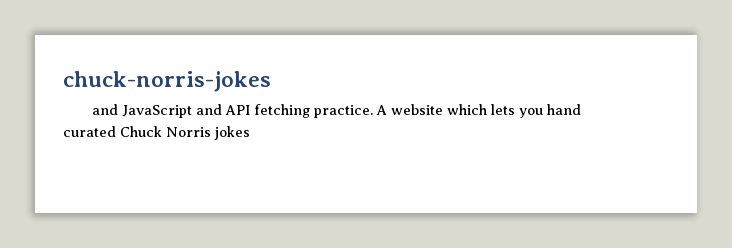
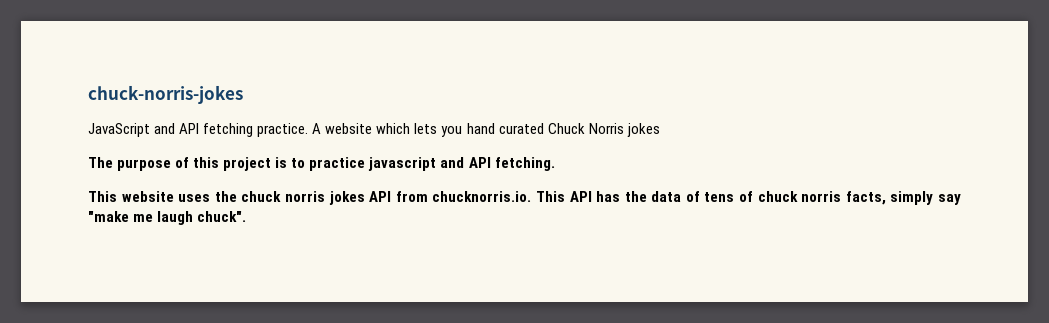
[92,104,119,115] and -> (243, 94) none
(250, 133) none -> [88,157,555,171] [88,191,962,205] [88,211,247,225] // The purpose of this project is to practice javascript and API fetching. // This website uses the chuck norris jokes API from chucknorris.io. This API has the data of tens of chuck norris facts, simply say "make me laugh chuck".

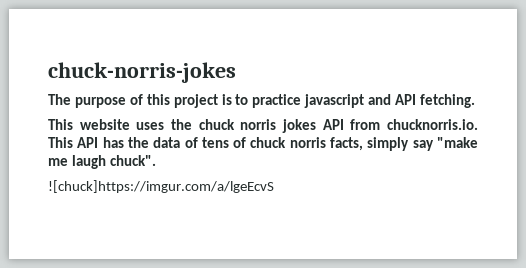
[88,123,660,137] // JavaScript and API fetching practice. A website which lets you hand curated Chuck Norris jokes -> (236, 72) none
(247, 216) none -> [48,180,274,193] // ![chuck]https://imgur.com/a/lgeEcvS

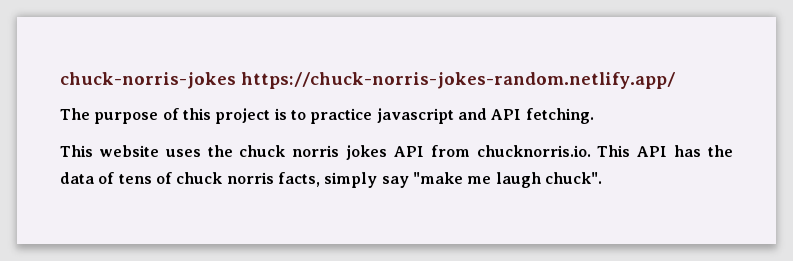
(236, 72) none -> [241,72,675,89] https://chuck-norris-jokes-random.netlify.app/
[48,180,274,193] // ![chuck]https://imgur.com/a/lgeEcvS -> (602, 178) none

